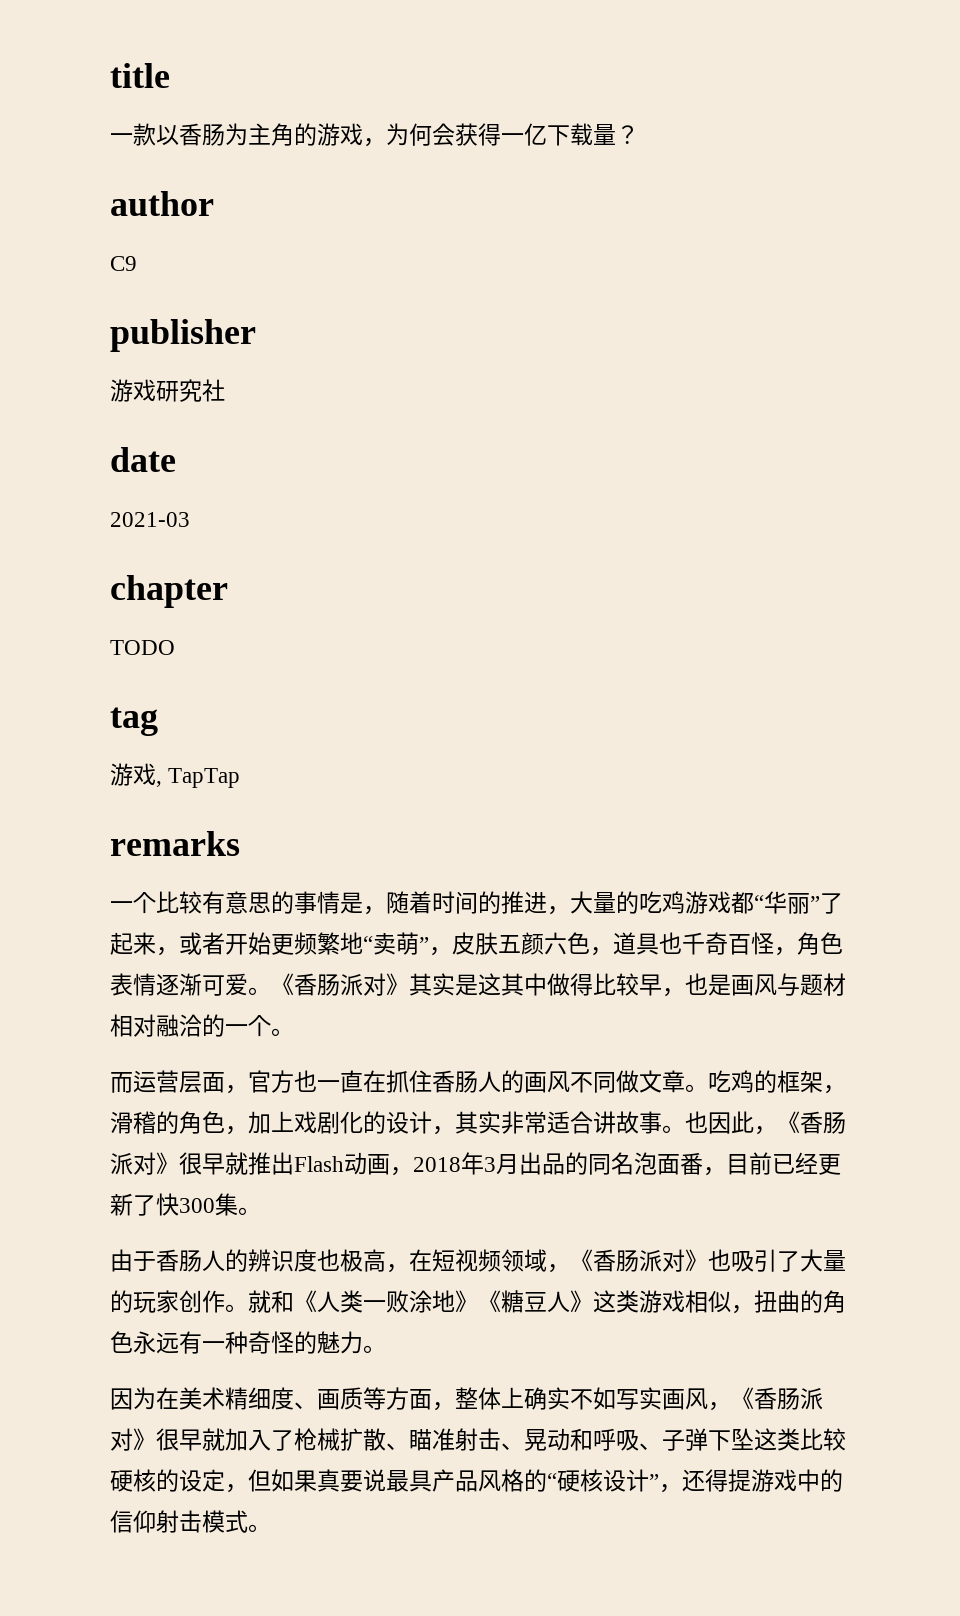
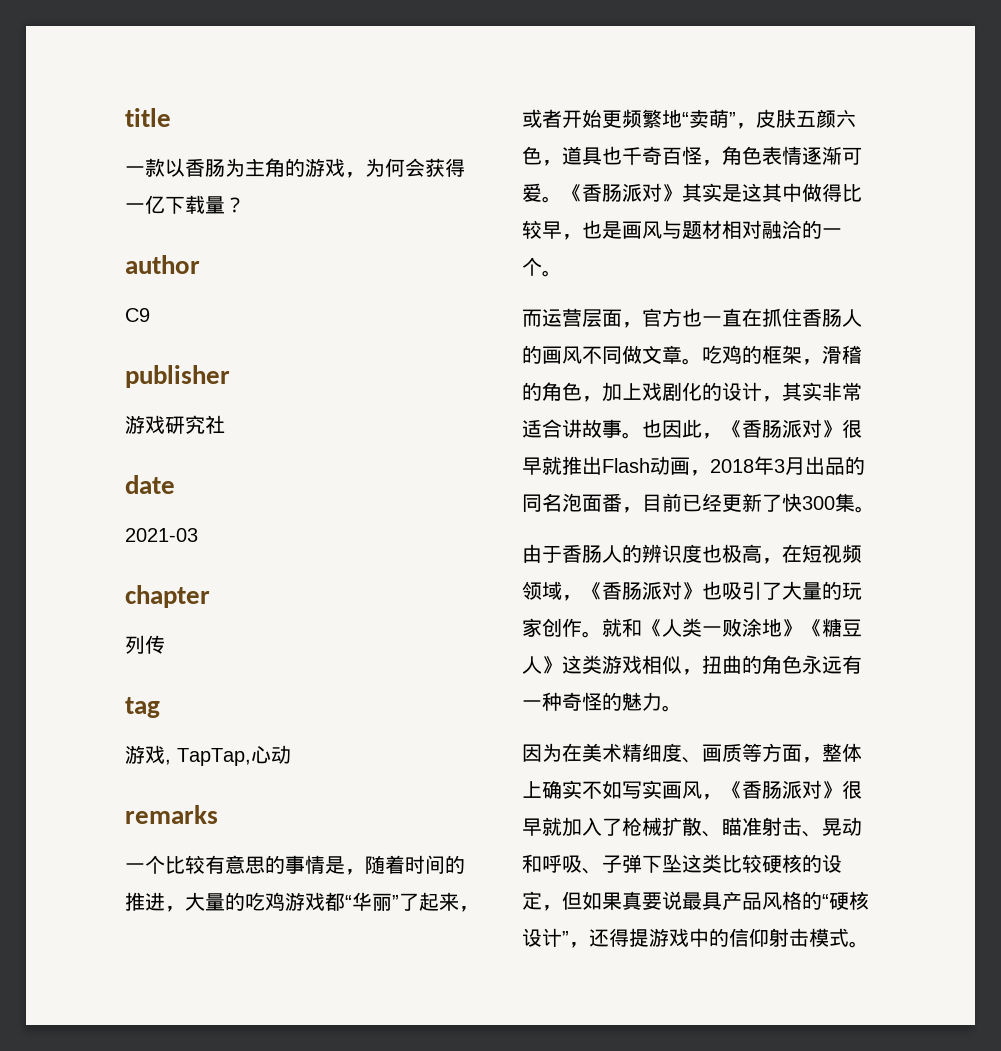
[110,640,175,655] TODO -> [125,635,165,654] 列传
[168,768,241,788] TapTap -> [177,745,291,766] TapTap,心动

